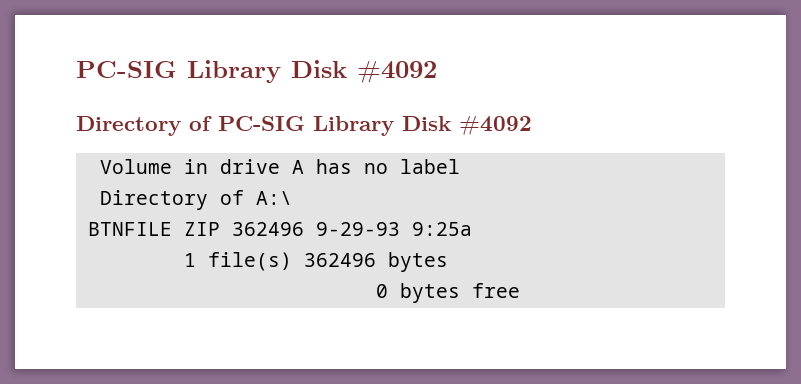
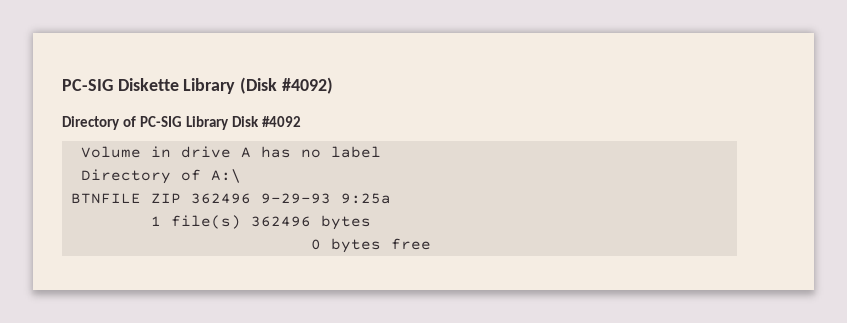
[76,60,437,83] PC-SIG Library Disk #4092 -> [62,77,333,94] PC-SIG Diskette Library (Disk #4092)

